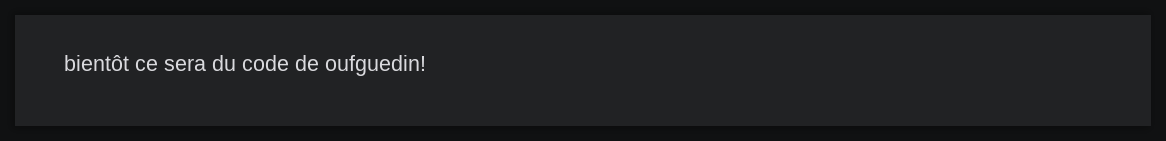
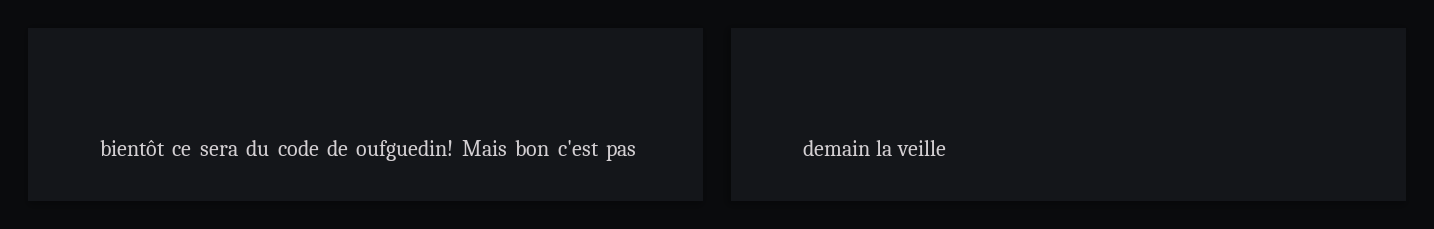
(426, 65) none -> [461,140,946,161] Mais bon c'est pas demain la veille

